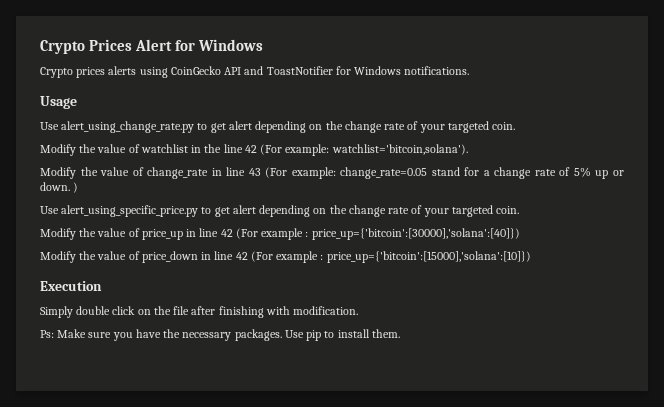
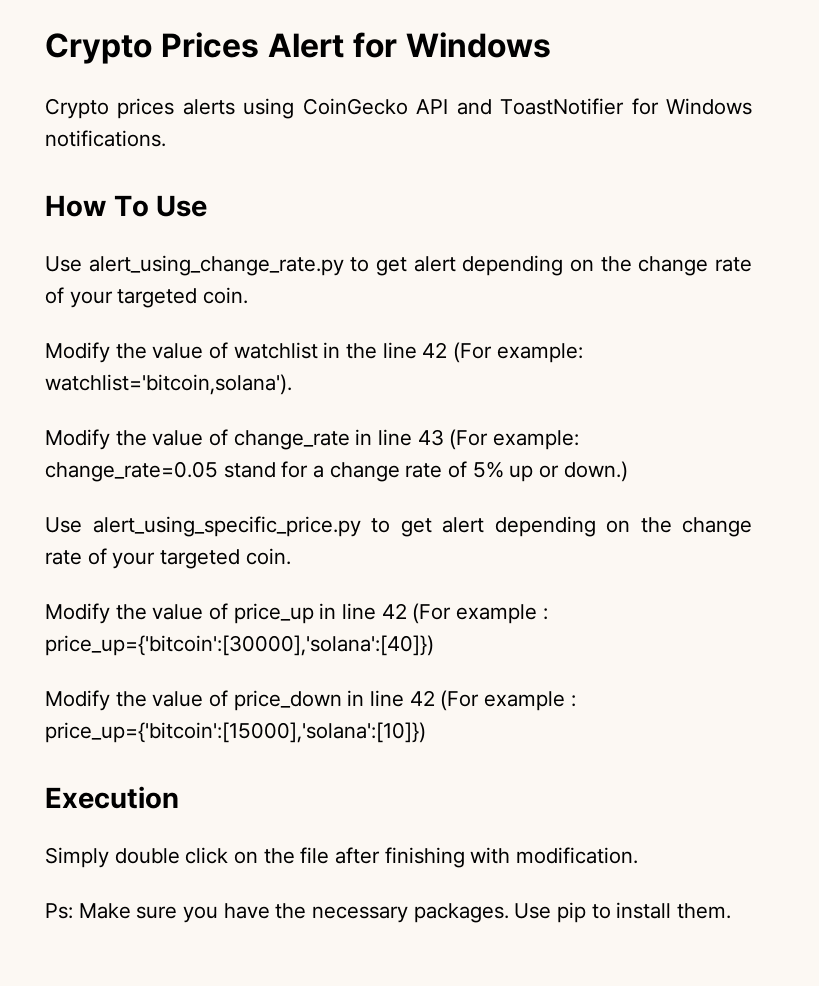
[40,96,77,109] Usage -> [45,195,208,217] How To Use
[40,182,79,193] down. ) -> [563,461,628,482] down.)

